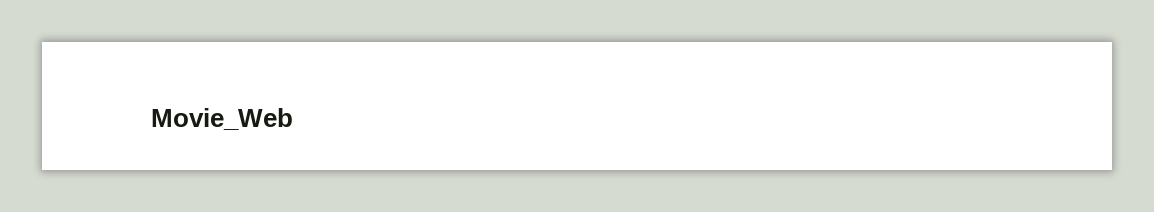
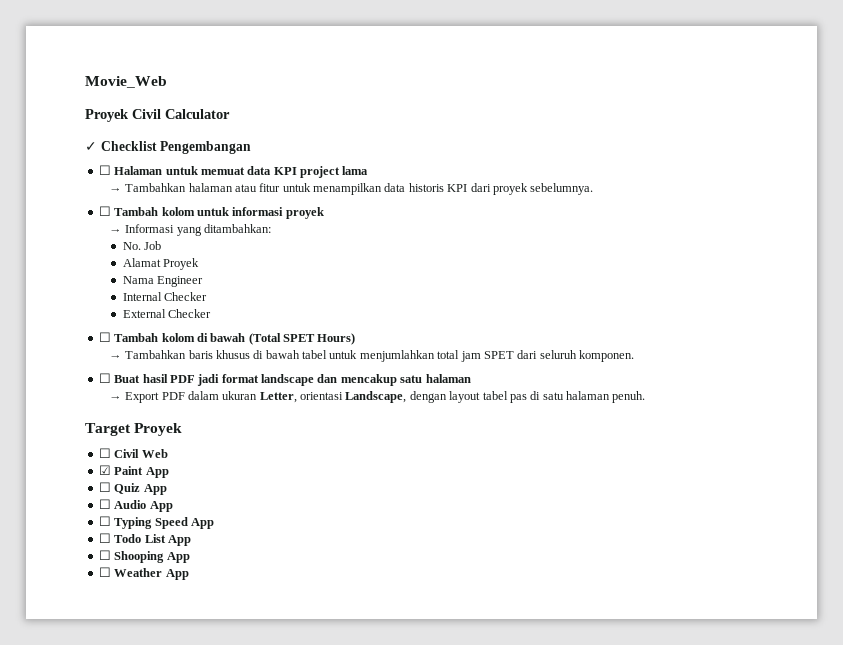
(293, 119) none -> [85,109,230,122] [85,141,252,154] [98,165,369,178] [108,183,594,195] [98,206,324,219] [108,224,271,236] [122,241,161,250] [122,258,199,270] [122,276,203,287] [122,292,207,301] [122,309,211,318] [98,332,356,345] [108,350,635,362] [98,373,471,386] [108,391,646,403] [85,423,183,436] [98,448,168,458] [98,465,169,478] [98,482,167,495] [98,499,173,512] [98,516,214,529] [98,533,191,546] [98,550,190,563] [98,567,189,580] // Proyek Civil Calculator // ✓ Checklist Pengembangan // ☐ Halaman untuk memuat data KPI project lama // → Tambahkan halaman atau fitur untuk menampilkan data historis KPI dari proyek sebelumnya. // ☐ Tambah kolom untuk informasi proyek // → Informasi yang ditambahkan: // No. Job // Alamat Proyek // Nama Engineer // Internal Checker // External Checker // ☐ Tambah kolom di bawah (Total SPET Hours) // → Tambahkan baris khusus di bawah tabel untuk menjumlahkan total jam SPET dari seluruh komponen. // ☐ Buat hasil PDF jadi format landscape dan mencakup satu halaman // → Export PDF dalam ukuran Letter, orientasi Landscape, dengan layout tabel pas di satu halaman penuh. // Target Proyek // ☐ Civil Web // ☑ Paint App // ☐ Quiz App // ☐ Audio App // ☐ Typing Speed App // ☐ Todo List App // ☐ Shooping App // ☐ Weather App

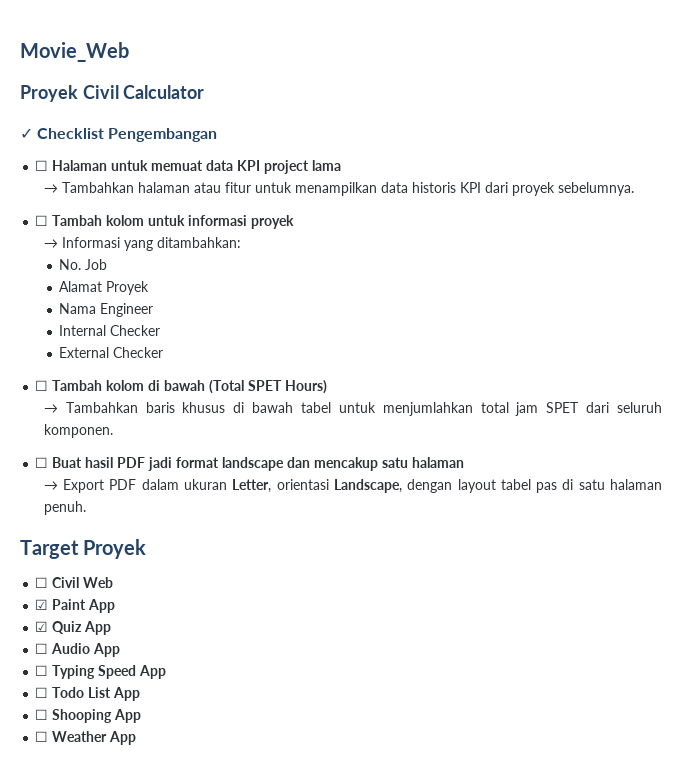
[98,482,111,492] ☐ -> [35,621,49,632] ☑

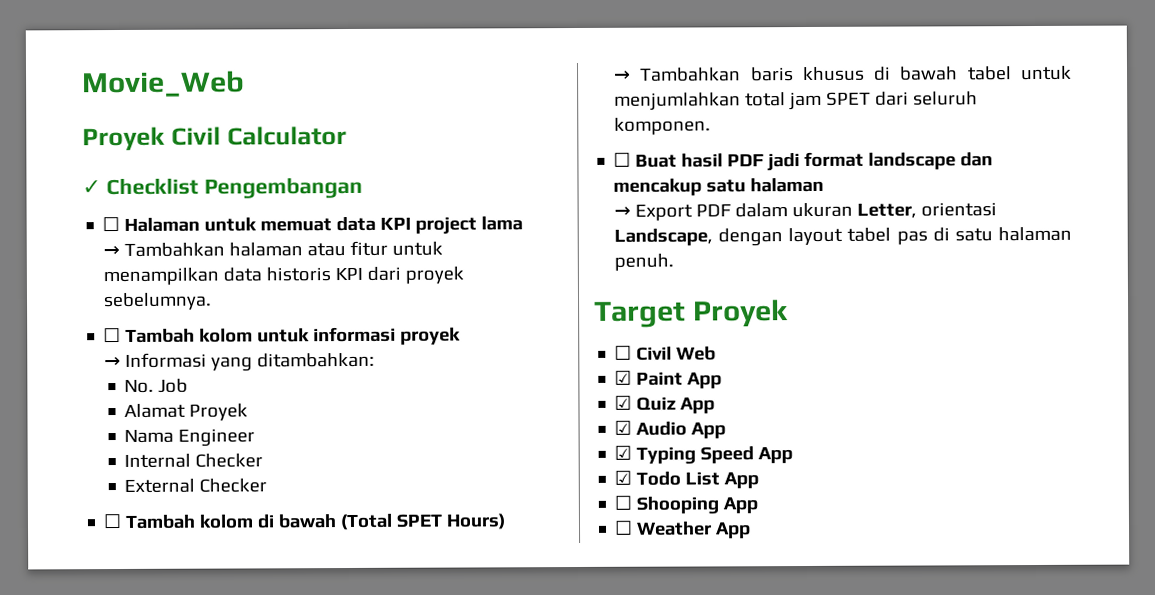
[35,643,49,654] ☐ -> [614,420,633,435] ☑
[35,665,49,676] ☐ -> [614,445,633,460] ☑
[35,687,49,698] ☐ -> [614,470,633,485] ☑

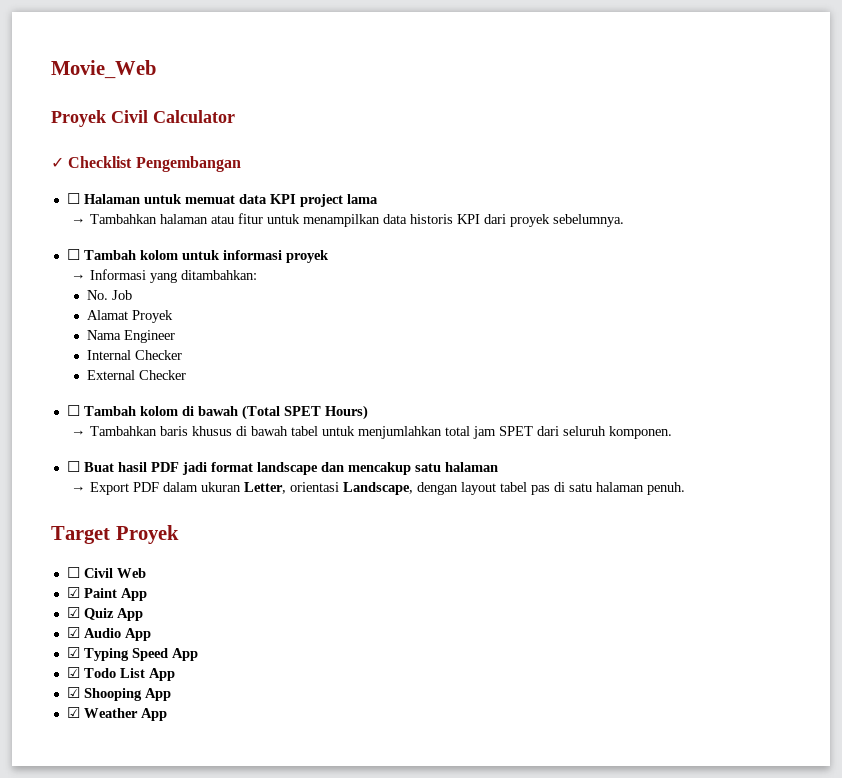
[614,495,633,510] ☐ -> [66,687,80,698] ☑
[614,520,634,535] ☐ -> [66,707,80,718] ☑

